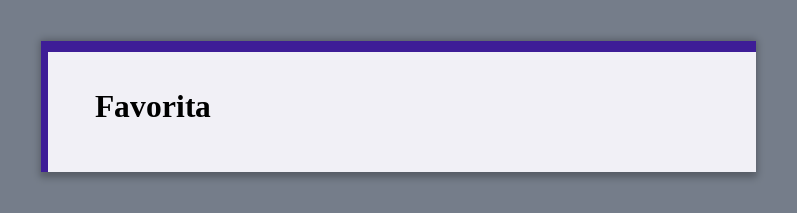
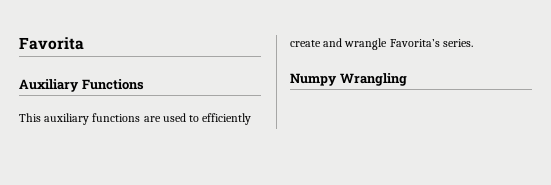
(211, 106) none -> [19,79,144,92] [19,113,252,125] [290,38,473,50] [290,73,407,86] // Auxiliary Functions // This auxiliary functions are used to efficiently create and wrangle Favorita’s series. // Numpy Wrangling

